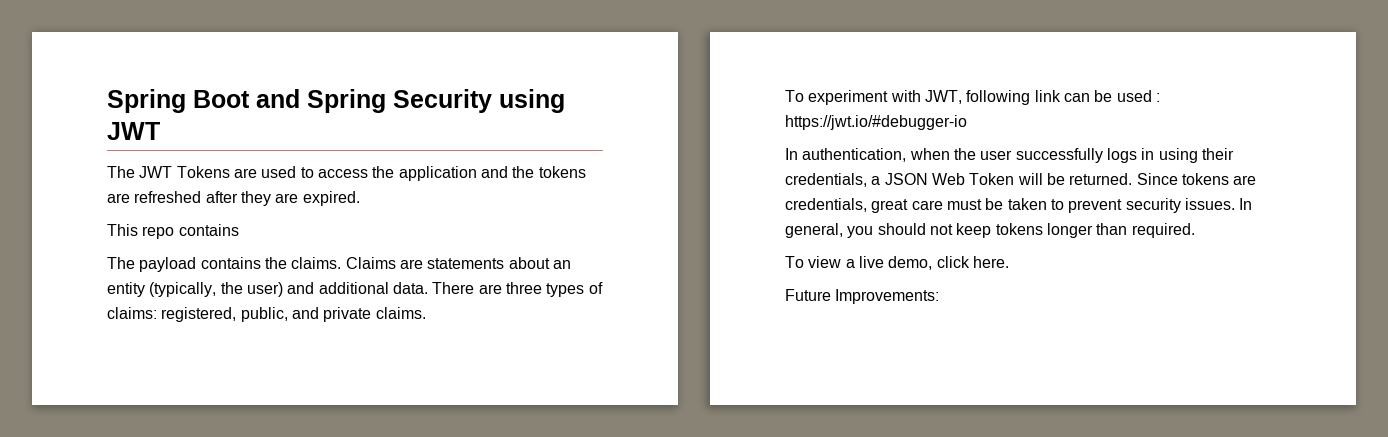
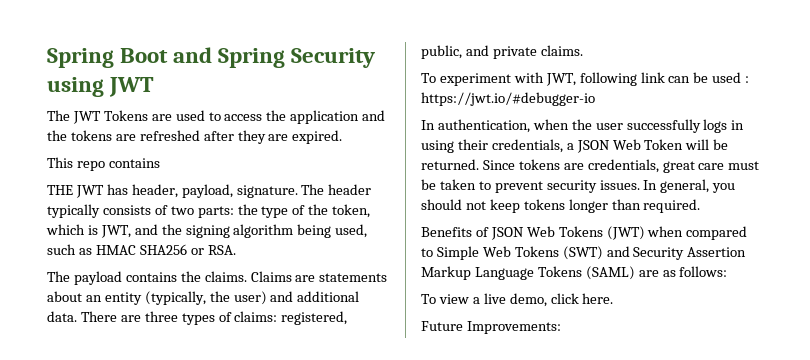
(239, 230) none -> [47,184,372,198] [47,204,371,218] [46,224,368,238] [47,244,236,255] // THE JWT has header, payload, signature. The header typically consists of two parts: the type of the token, which is JWT, and the signing algorithm being used, such as HMAC SHA256 or RSA.
(1195, 230) none -> [421,226,748,240] [421,246,747,260] [421,266,728,280] // Benefits of JSON Web Tokens (JWT) when compared to Simple Web Tokens (SWT) and Security Assertion Markup Language Tokens (SAML) are as follows:

